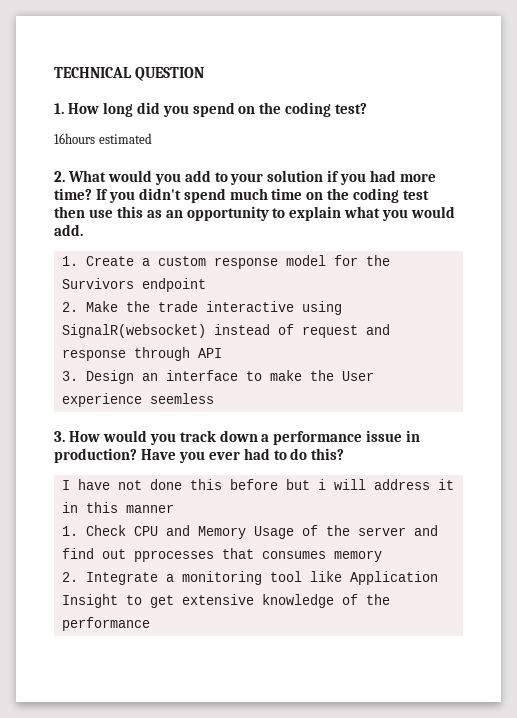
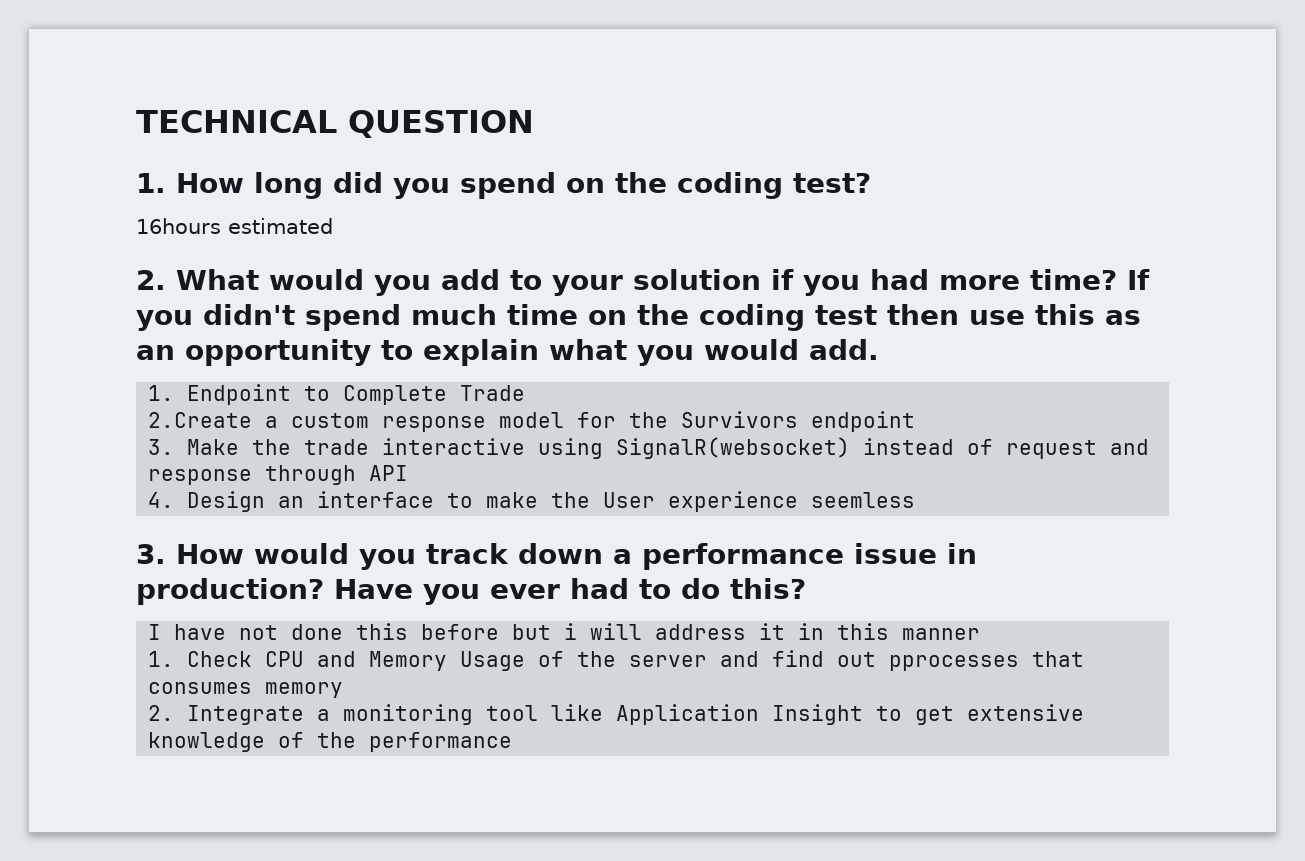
[85,256,134,266] Create -> [187,384,526,405] [148,412,253,428] Endpoint to Complete Trade // 2.Create
[61,302,78,312] 2. -> [148,439,175,455] 3.
[61,371,78,381] 3. -> [148,492,175,508] 4.

